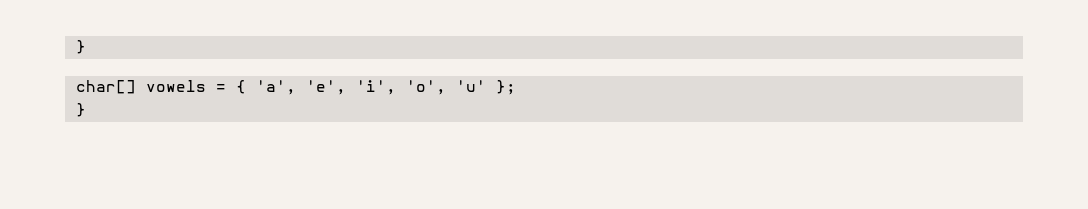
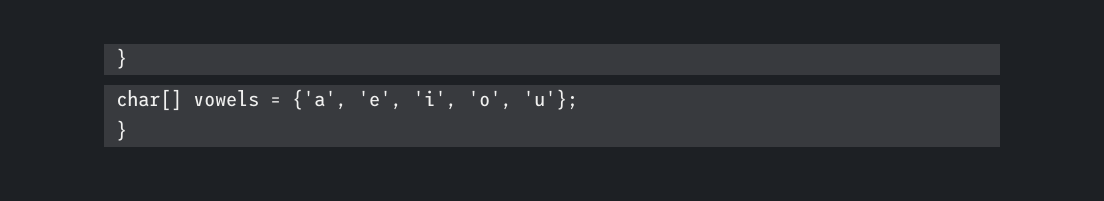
[235,80,296,95] { 'a', -> [292,89,348,110] {'a',
[455,80,516,95] 'u' }; -> [523,89,579,110] 'u'};

